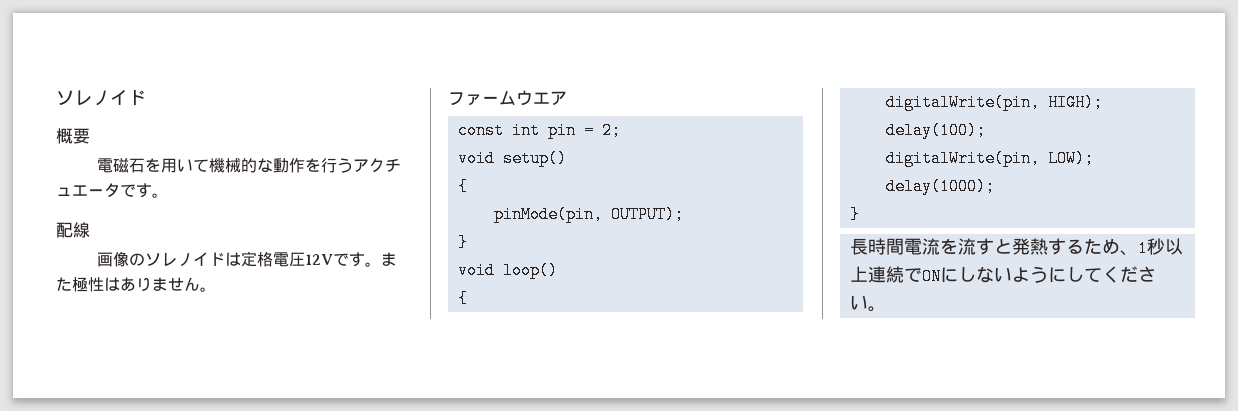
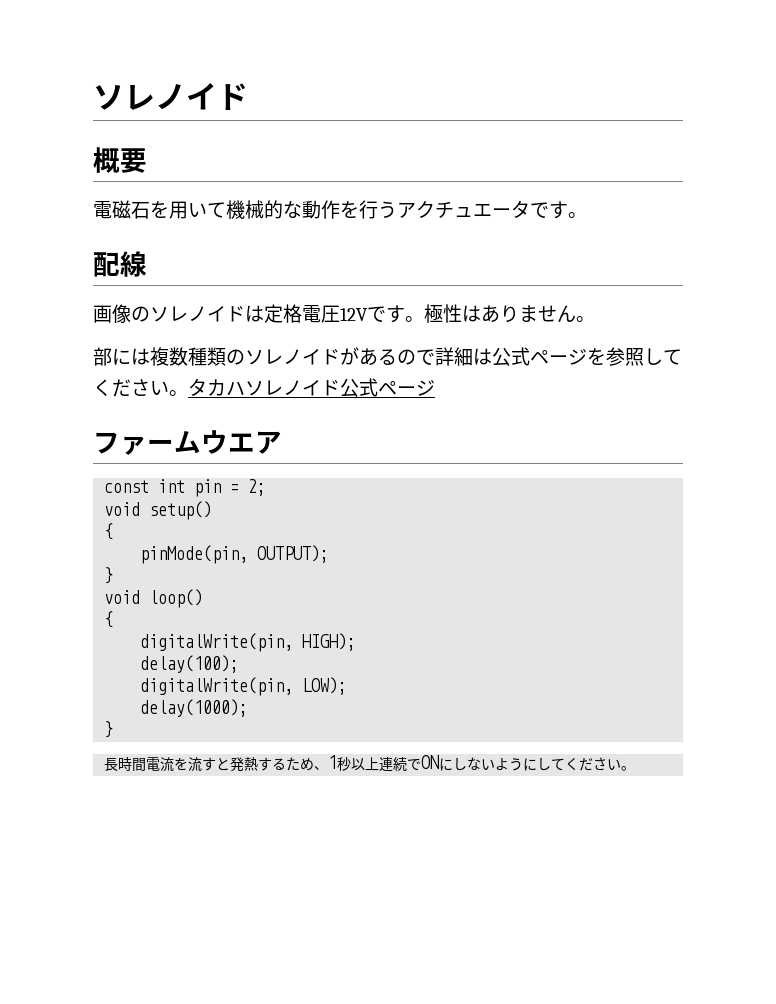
[380,252,397,266] [56,277,72,291] また -> (424, 319) none
(216, 289) none -> [93,347,682,366] [93,378,435,397] // 部には複数種類のソレノイドがあるので詳細は公式ページを参照してください。タカハソレノイド公式ページ

